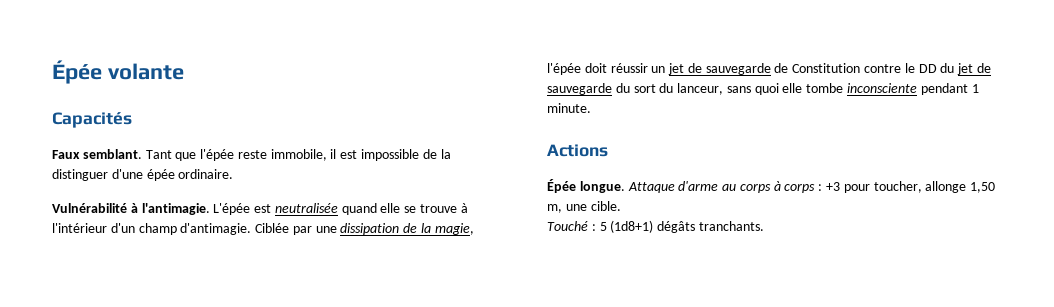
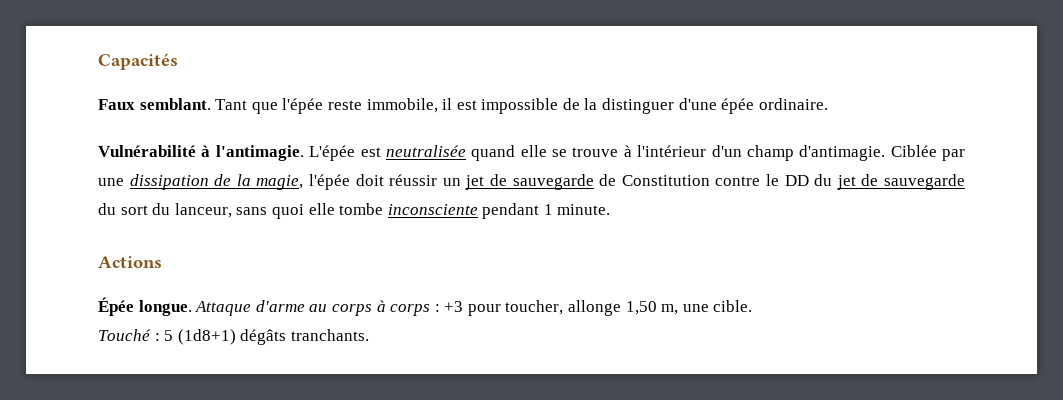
[52,60,184,84] Épée volante // -> (98, 61) none

